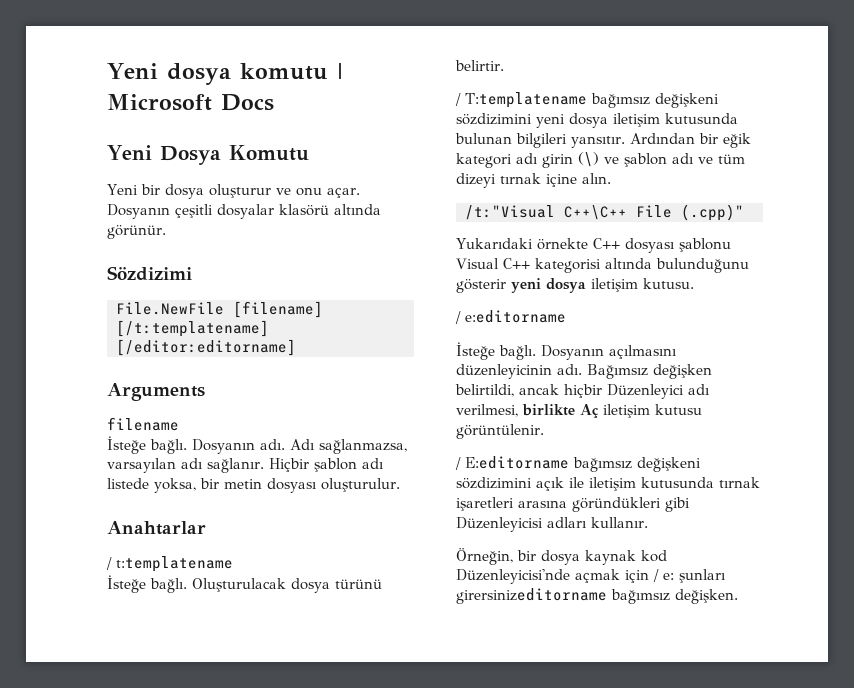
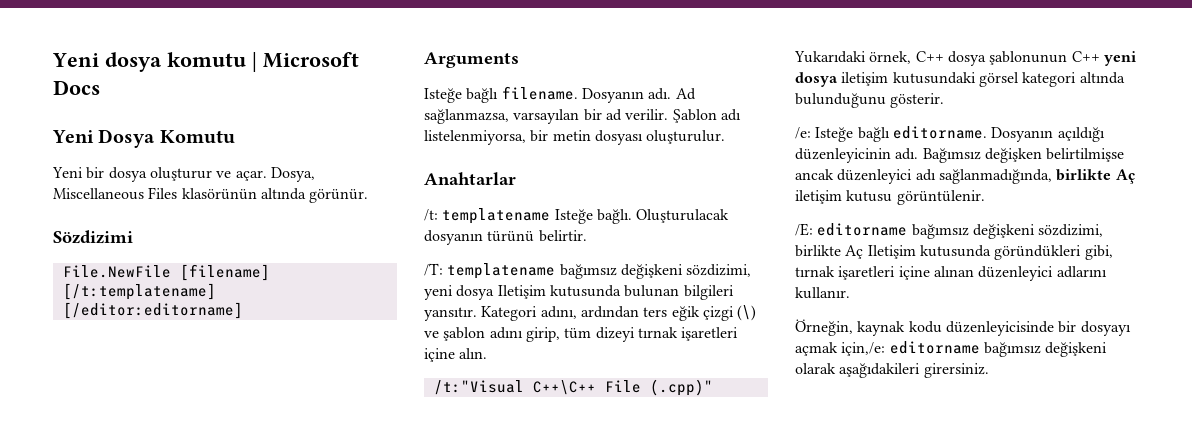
[295,187,360,198] [107,204,329,219] onu açar. Dosyanın çeşitli dosyalar klasörü -> [235,167,315,182] [53,187,257,200] açar. Dosya, Miscellaneous Files klasörünün
[107,417,179,431] [107,436,187,454] filename // İsteğe bağlı. -> [424,86,578,103] Isteğe bağlı filename.
[290,439,315,450] Adı -> [675,88,696,100] Ad
[181,458,384,473] [107,478,196,493] adı sağlanır. Hiçbir şablon adı listede yoksa, -> [583,109,741,123] [424,130,526,145] bir ad verilir. Şablon adı listelenmiyorsa,
[106,556,233,572] [107,575,146,593] / t:templatename // İsteğe -> [424,208,593,224] /t: templatename Isteğe
[291,578,330,593] dosya -> [424,230,483,245] dosyanın
[455,92,719,108] [456,113,660,128] / T:templatename bağımsız değişkeni sözdizimini yeni dosya iletişim -> [424,263,752,279] [424,285,546,300] /T: templatename bağımsız değişkeni sözdizimi, yeni dosya Iletişim
[629,133,751,148] [456,153,573,168] Ardından bir eğik kategori adı girin -> [481,306,734,321] Kategori adını, ardından ters eğik çizgi
[672,153,713,164] adı ve -> [489,327,560,342] adını girip,
(541, 178) none -> [681,327,739,341] işaretleri
[537,238,731,253] [456,258,749,273] [456,278,694,293] [455,310,566,324] [456,342,677,360] [456,364,712,379] [455,384,710,399] [456,404,518,417] örnekte C++ dosyası şablonu Visual C++ kategorisi altında bulunduğunu gösterir yeni dosya iletişim kutusu. // / e:editorname // İsteğe bağlı. Dosyanın açılmasını düzenleyicinin adı. Bağımsız değişken belirtildi, ancak hiçbir Düzenleyici adı verilmesi, -> [869,51,1136,66] [795,72,1125,87] [795,93,945,108] [795,126,1105,142] [795,148,1125,163] [795,169,1052,184] örnek, C++ dosya şablonunun C++ yeni dosya iletişim kutusundaki görsel kategori altında bulunduğunu gösterir. // /e: Isteğe bağlı editorname. Dosyanın açıldığı düzenleyicinin adı. Bağımsız değişken belirtilmişse ancak düzenleyici adı sağlanmadığında,
[455,456,701,472] [456,477,760,491] [456,497,690,512] [456,517,648,532] [456,548,667,565] [456,569,726,584] [456,588,738,604] / E:editorname bağımsız değişkeni sözdizimini açık ile iletişim kutusunda tırnak işaretleri arasına göründükleri gibi Düzenleyicisi adları kullanır. // Örneğin, bir dosya kaynak kod Düzenleyicisi'nde açmak için / e: şunları girersinizeditorname bağımsız değişken. -> [795,223,1104,239] [795,245,1113,260] [795,266,1107,281] [795,287,850,299] [795,319,1131,336] [795,341,1108,357] [795,363,989,378] /E: editorname bağımsız değişkeni sözdizimi, birlikte Aç Iletişim kutusunda göründükleri gibi, tırnak işaretleri içine alınan düzenleyici adlarını kullanır. // Örneğin, kaynak kodu düzenleyicisinde bir dosyayı açmak için,/e: editorname bağımsız değişkeni olarak aşağıdakileri girersiniz.

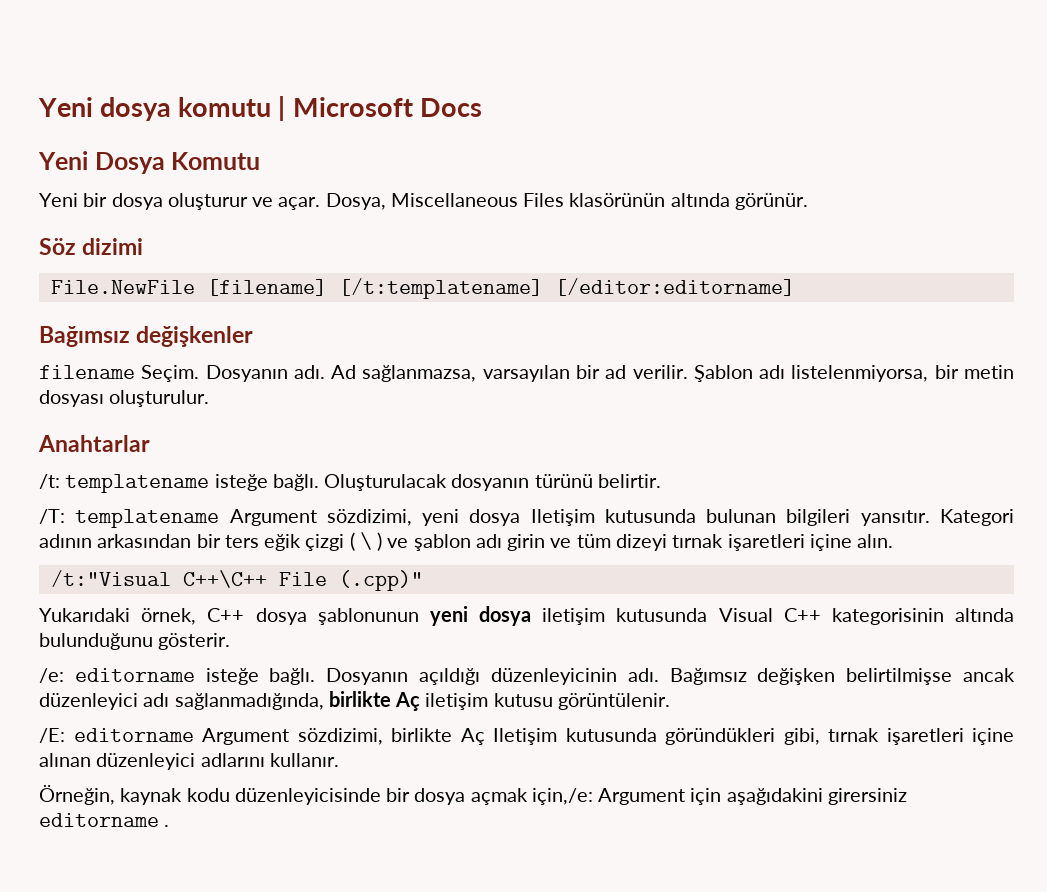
[53,230,133,244] Sözdizimi -> [39,238,144,255] Söz dizimi
[424,52,519,68] [424,86,578,103] Arguments // Isteğe bağlı filename. -> [39,326,254,347] [39,365,200,382] Bağımsız değişkenler // filename Seçim.
[554,209,593,224] Isteğe -> [214,474,268,491] isteğe
[559,264,683,279] bağımsız değişkeni -> [229,509,317,526] Argument
[540,305,757,321] [424,327,560,342] adını, ardından ters eğik çizgi (\) ve şablon adını girip, -> [39,532,572,551] adının arkasından bir ters eğik çizgi ( \ ) ve şablon adı girin ve
[1071,51,1100,62] C++ -> (419, 616) none
[892,72,1077,87] kutusundaki görsel kategori -> [616,608,944,625] kutusunda Visual C++ kategorisinin
[815,126,987,142] Isteğe bağlı editorname. -> [74,668,316,685] editorname isteğe bağlı.
[911,224,1035,239] bağımsız değişkeni -> [202,728,289,745] Argument
[1080,321,1131,336] dosyayı -> [414,788,466,805] dosya
[889,341,1108,357] [795,363,989,378] editorname bağımsız değişkeni olarak aşağıdakileri girersiniz. -> [598,788,907,805] [39,813,170,827] Argument için aşağıdakini girersiniz editorname .

